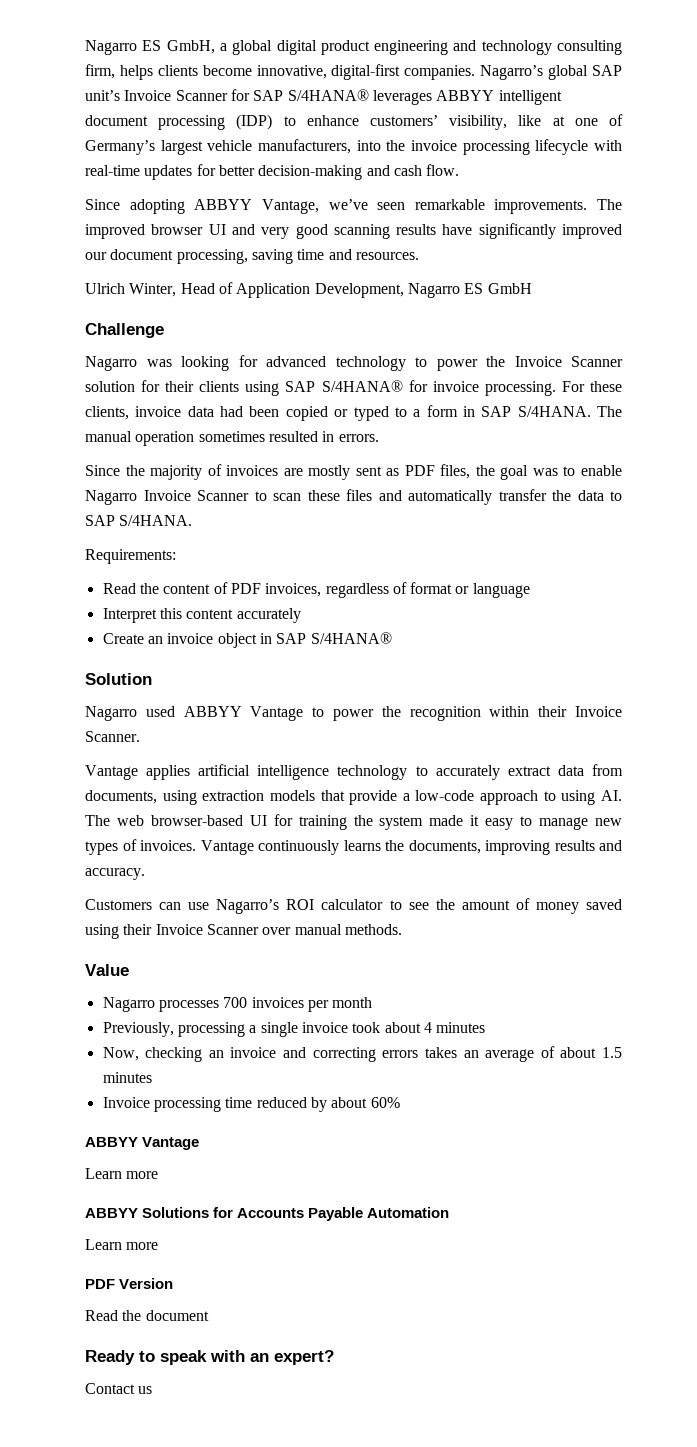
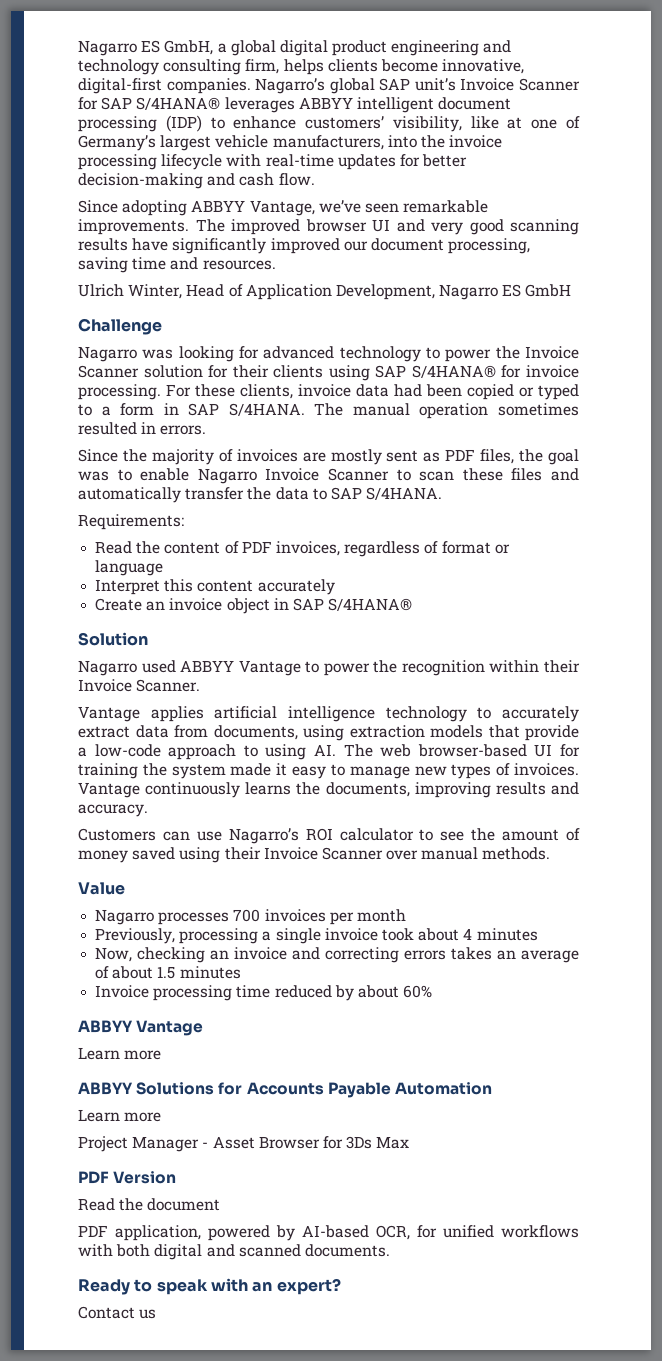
(159, 1246) none -> [78,1136,410,1152] // Project Manager - Asset Browser for 3Ds Max
(209, 1315) none -> [78,1225,579,1241] [78,1244,390,1260] // PDF application, powered by AI-based OCR, for unified workflows with both digital and scanned documents.

